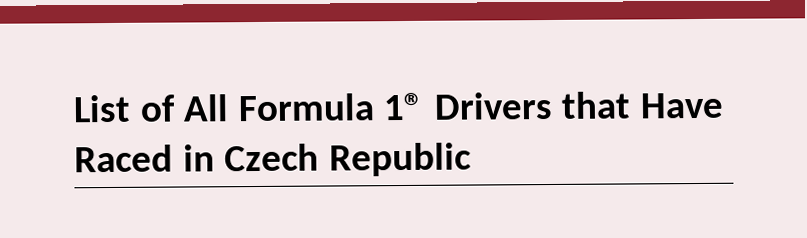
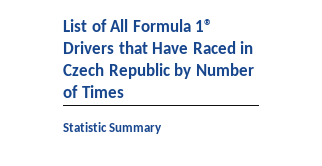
(471, 159) none -> [174,63,254,79] [63,85,124,98] [63,122,163,134] by Number of Times // Statistic Summary

